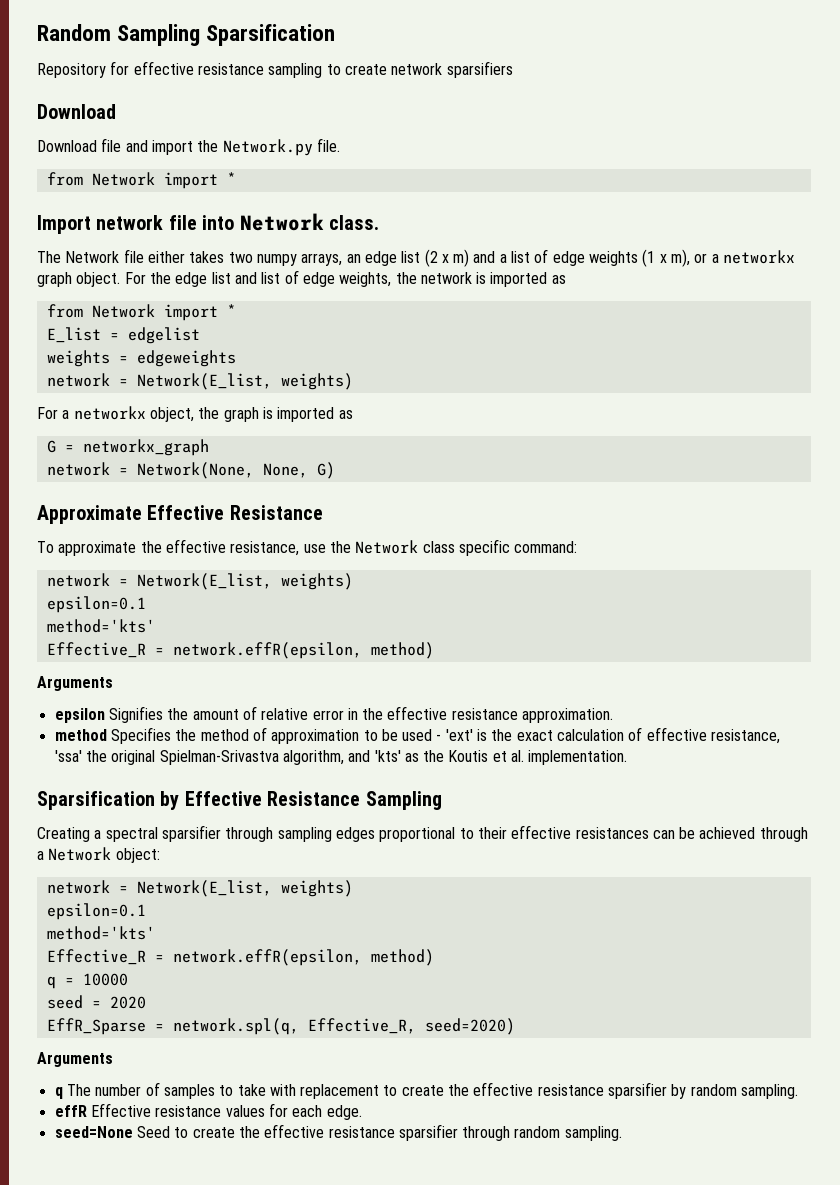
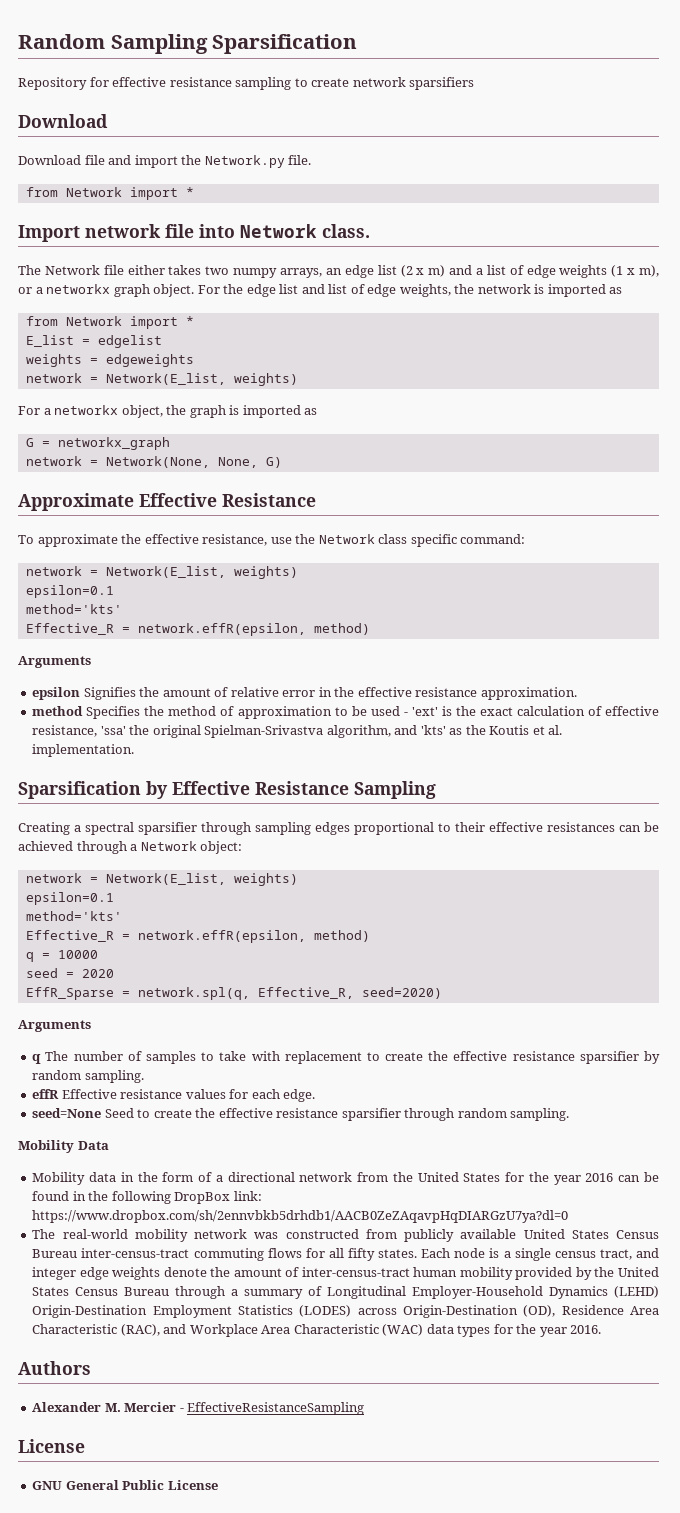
(622, 1133) none -> [18,1140,109,1153] [32,1172,659,1185] [32,1191,262,1204] [32,1210,569,1223] [32,1229,659,1242] [32,1248,660,1261] [32,1267,659,1280] [32,1286,660,1299] [32,1305,659,1318] [32,1324,602,1337] [18,1361,91,1375] [32,1402,365,1415] [18,1439,85,1453] [32,1480,218,1490] // Mobility Data // Mobility data in the form of a directional network from the United States for the year 2016 can be found in the following DropBox link: https://www.dropbox.com/sh/2ennvbkb5drhdb1/AACB0ZeZAqavpHqDIARGzU7ya?dl=0 // The real-world mobility network was constructed from publicly available United States Census Bureau inter-census-tract commuting flows for all fifty states. Each node is a single census tract, and integer edge weights denote the amount of inter-census-tract human mobility provided by the United States Census Bureau through a summary of Longitudinal Employer-Household Dynamics (LEHD) Origin-Destination Employment Statistics (LODES) across Origin-Destination (OD), Residence Area Characteristic (RAC), and Workplace Area Characteristic (WAC) data types for the year 2016. // Authors // Alexander M. Mercier - EffectiveResistanceSampling // License // GNU General Public License

